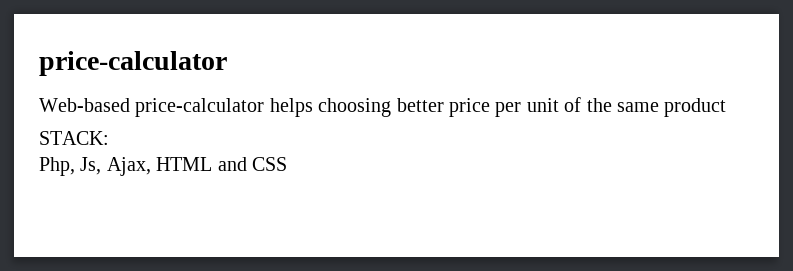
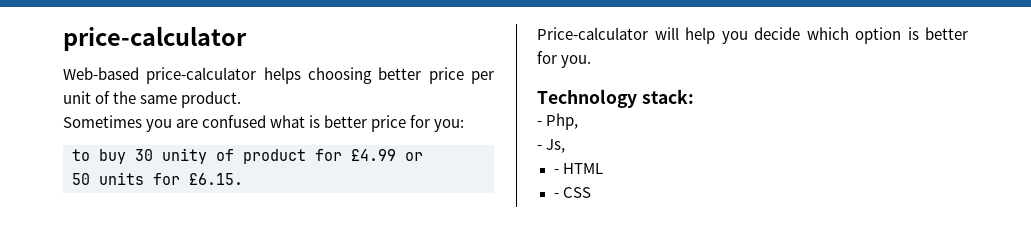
[664,98,727,117] [39,131,109,145] product // STACK: // -> [181,91,242,108] [63,115,465,132] [72,148,423,164] [72,172,243,185] [537,27,968,44] [537,51,592,68] [537,89,694,108] [537,121,542,126] product. // Sometimes you are confused what is better price for you: // to buy 30 unity of product for £4.99 or // 50 units for £6.15. // Price-calculator will help you decide which option is better for you. // Technology stack: // -
(75, 166) none -> [537,145,542,150] // -
[106,157,151,176] Ajax, -> [553,169,559,174] // -
[217,157,247,171] and -> [553,193,559,198] // -

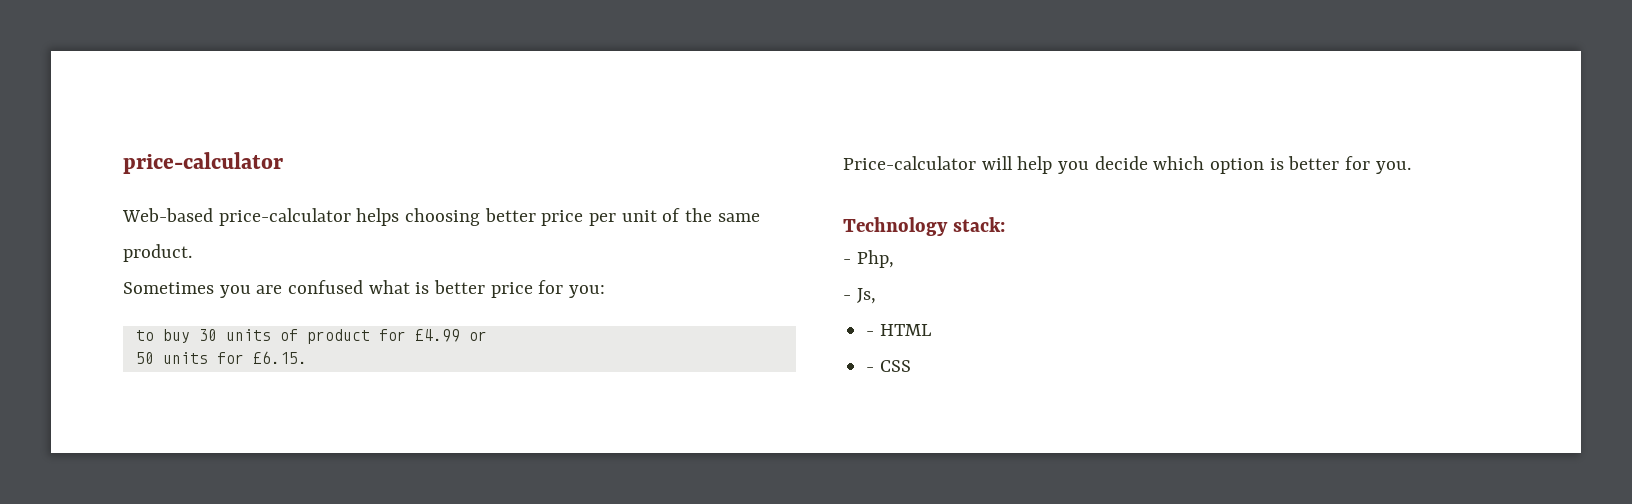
[162,148,207,164] unity -> [225,329,271,341] units

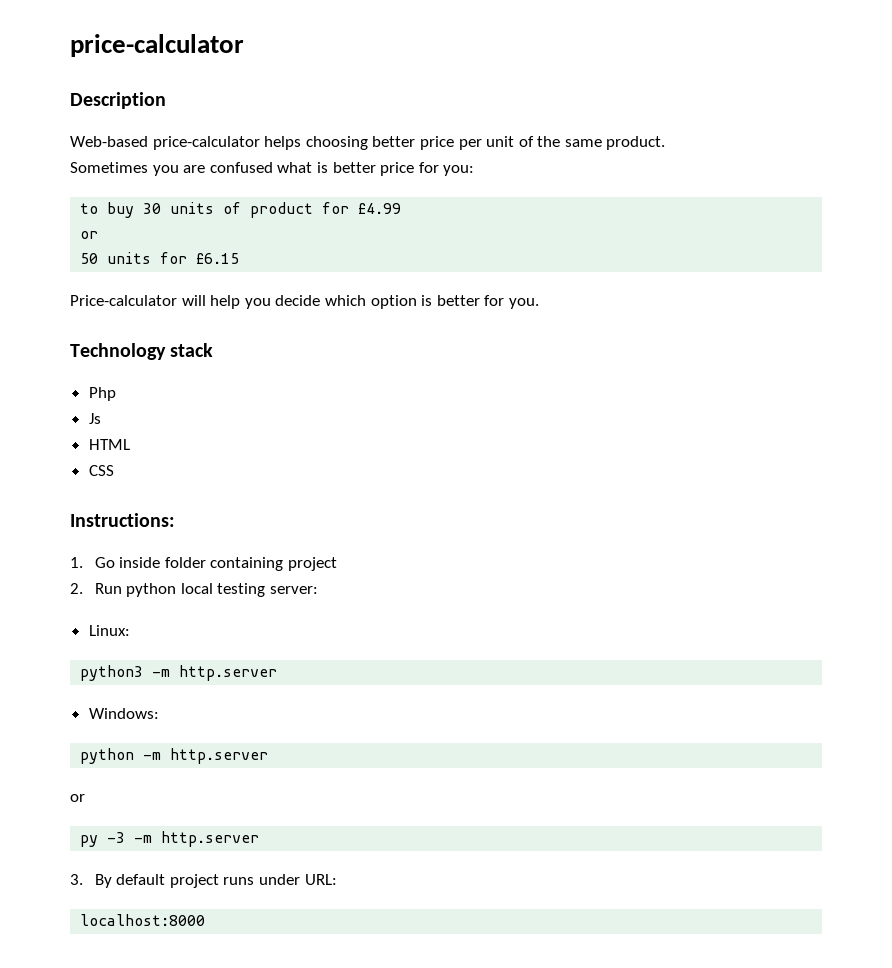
[123,152,283,174] price-calculator -> [70,34,244,57] [70,92,166,109] price-calculator // Description
(460, 335) none -> (402, 208) //
[252,351,307,364] £6.15. -> [196,253,240,264] £6.15
[952,217,1005,232] [843,250,894,268] [843,288,876,304] [866,331,875,336] stack: // - Php, // - Js, // - -> [170,343,214,357] [88,387,116,401] [88,413,101,424] stack // Php // Js //
[866,367,875,372] - -> (130, 444) none
(911, 366) none -> [70,513,175,527] [70,557,337,571] [70,583,318,597] [88,625,130,636] [80,665,278,681] [88,708,159,719] [80,748,269,764] [70,794,85,802] [80,831,260,847] [70,874,337,888] [80,914,206,926] // Instructions: // 1. Go inside folder containing project // 2. Run python local testing server: // Linux: // python3 -m http.server // Windows: // python -m http.server // or // py -3 -m http.server // 3. By default project runs under URL: // localhost:8000

